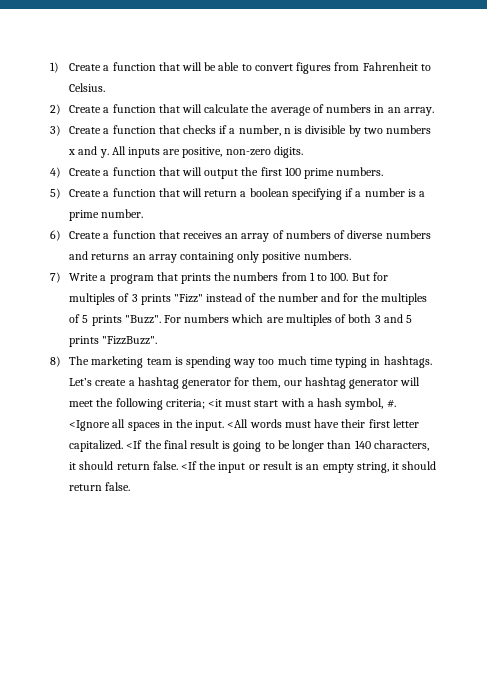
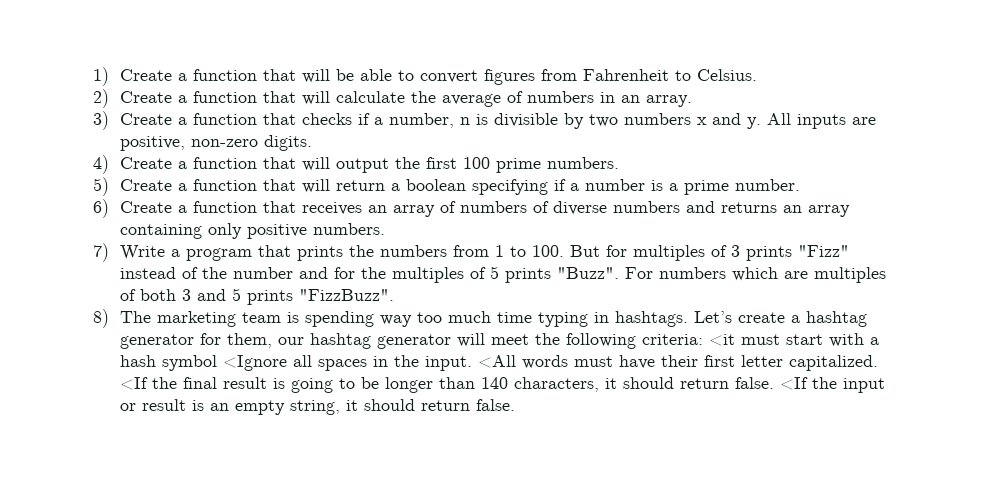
[165,399,205,409] criteria; -> [642,334,704,345] criteria:
[345,398,396,410] symbol, #. -> [162,355,218,371] symbol

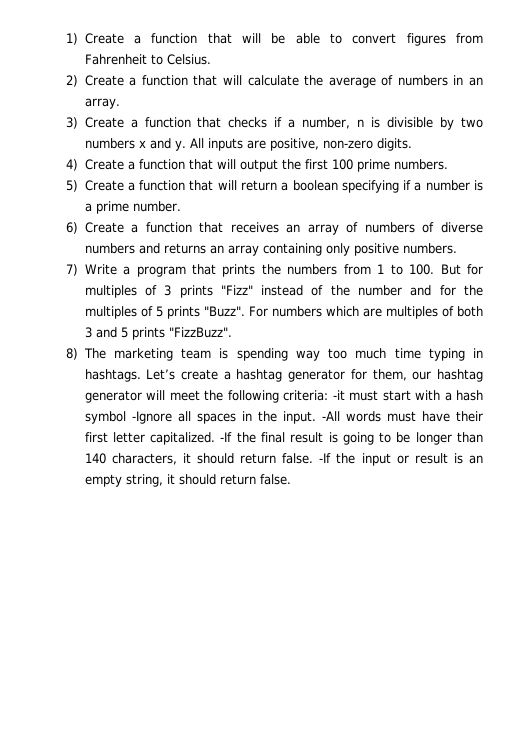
[709,334,736,346] <it -> [332,390,345,400] -it
[223,355,288,371] <Ignore -> [131,411,172,424] -Ignore
[478,355,517,368] <All -> [321,411,340,421] -All
[120,377,149,390] <If -> [220,432,233,442] -If
[780,377,809,390] <If -> [319,453,332,463] -If

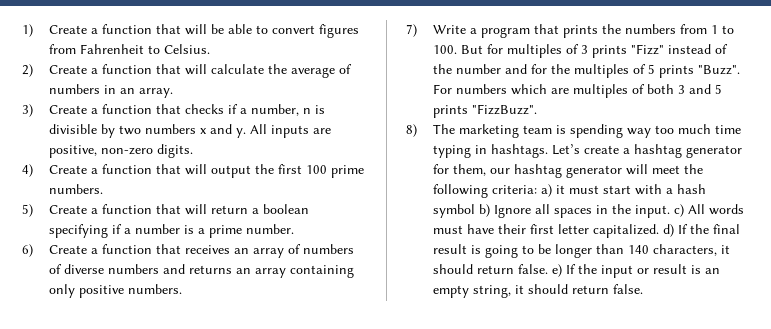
[332,390,345,400] -it -> [541,184,566,197] a) it
[131,411,172,424] -Ignore -> [479,204,532,218] b) Ignore
[321,411,340,421] -All -> [674,204,706,217] c) All
[220,432,233,442] -If -> [663,224,689,237] d) If
[319,453,332,463] -If -> [552,264,577,277] e) If

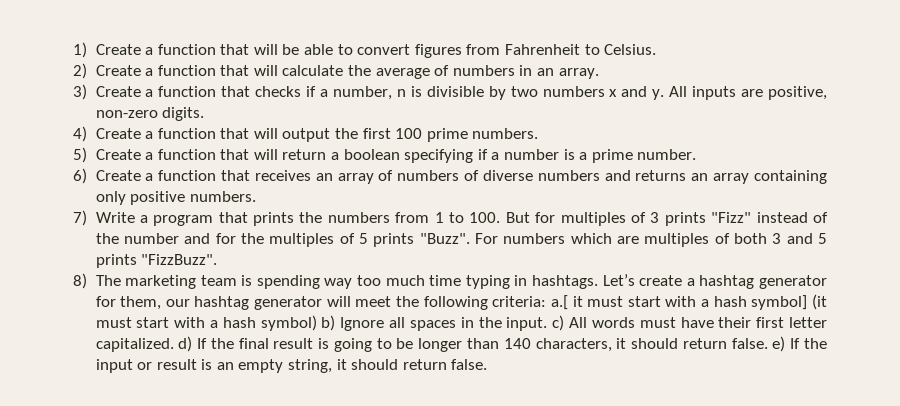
[541,184,553,197] a) -> [550,295,568,310] a.[
[433,204,476,218] symbol -> [751,294,828,310] [95,315,317,331] symbol] (it must start with a hash symbol)

